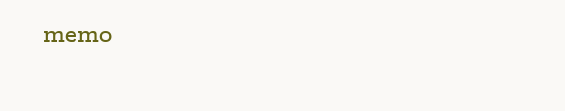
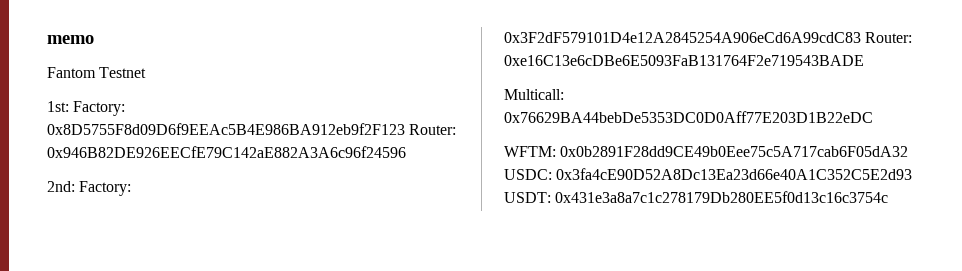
(112, 36) none -> [47,67,147,78] [47,101,126,116] [47,123,457,135] [47,146,406,158] [47,181,132,196] [504,32,913,43] [504,55,864,66] [504,89,564,100] [504,111,873,123] [504,146,909,157] [504,168,913,180] [504,191,889,203] // Fantom Testnet // 1st: Factory: 0x8D5755F8d09D6f9EEAc5B4E986BA912eb9f2F123 Router: 0x946B82DE926EECfE79C142aE882A3A6c96f24596 // 2nd: Factory: 0x3F2dF579101D4e12A2845254A906eCd6A99cdC83 Router: 0xe16C13e6cDBe6E5093FaB131764F2e719543BADE // Multicall: 0x76629BA44bebDe5353DC0D0Aff77E203D1B22eDC // WFTM: 0x0b2891F28dd9CE49b0Eee75c5A717cab6F05dA32 USDC: 0x3fa4cE90D52A8Dc13Ea23d66e40A1C352C5E2d93 USDT: 0x431e3a8a7c1c278179Db280EE5f0d13c16c3754c

